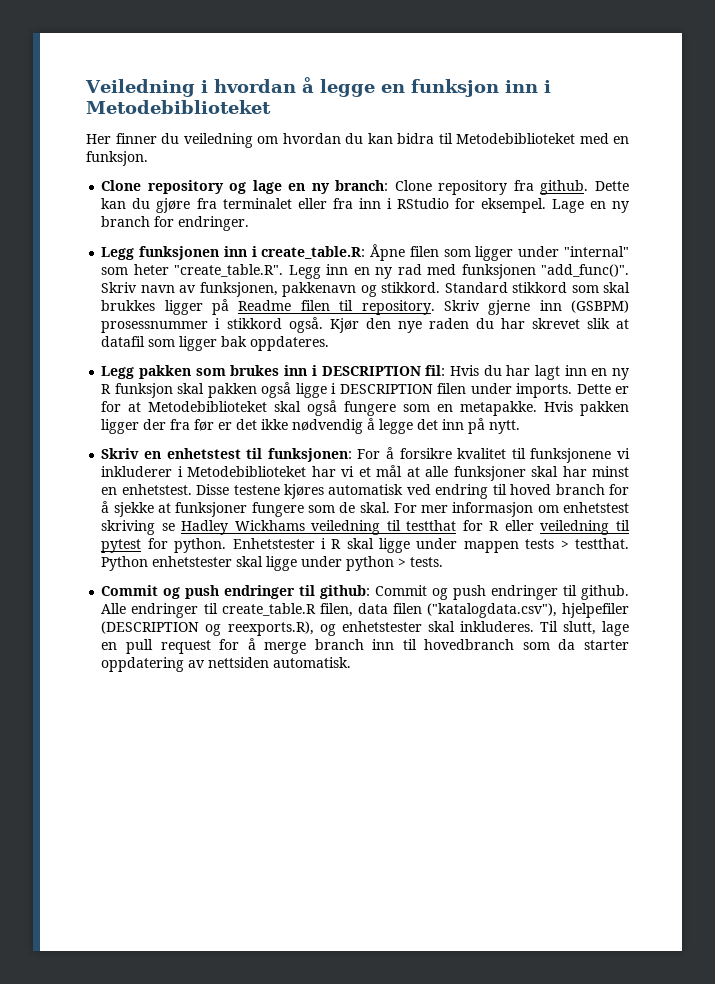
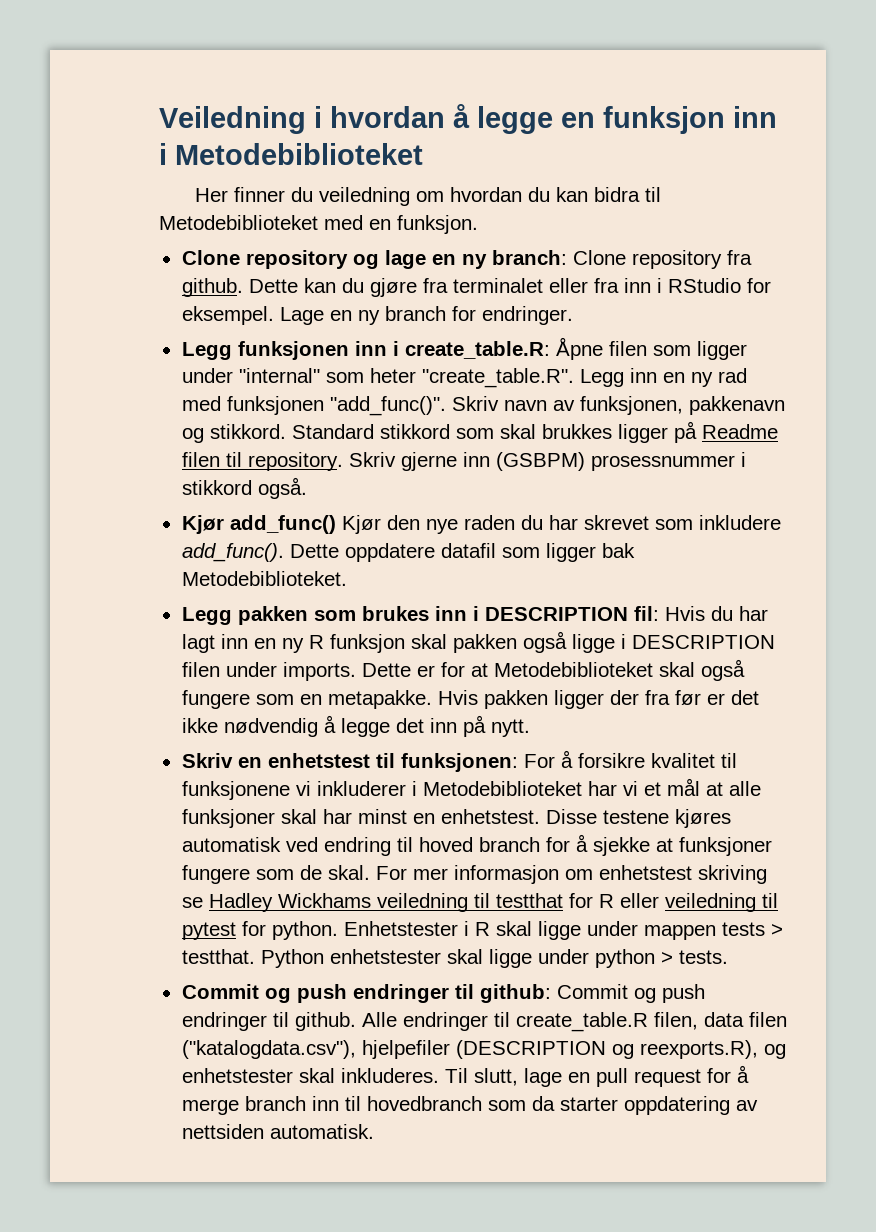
(323, 325) none -> [181,515,336,534] // Kjør add_func()
[586,318,629,329] slik at -> [654,515,781,530] [181,543,435,562] som inkludere add_func(). Dette oppdatere
[250,336,330,351] oppdateres. -> [181,571,347,586] Metodebiblioteket.

